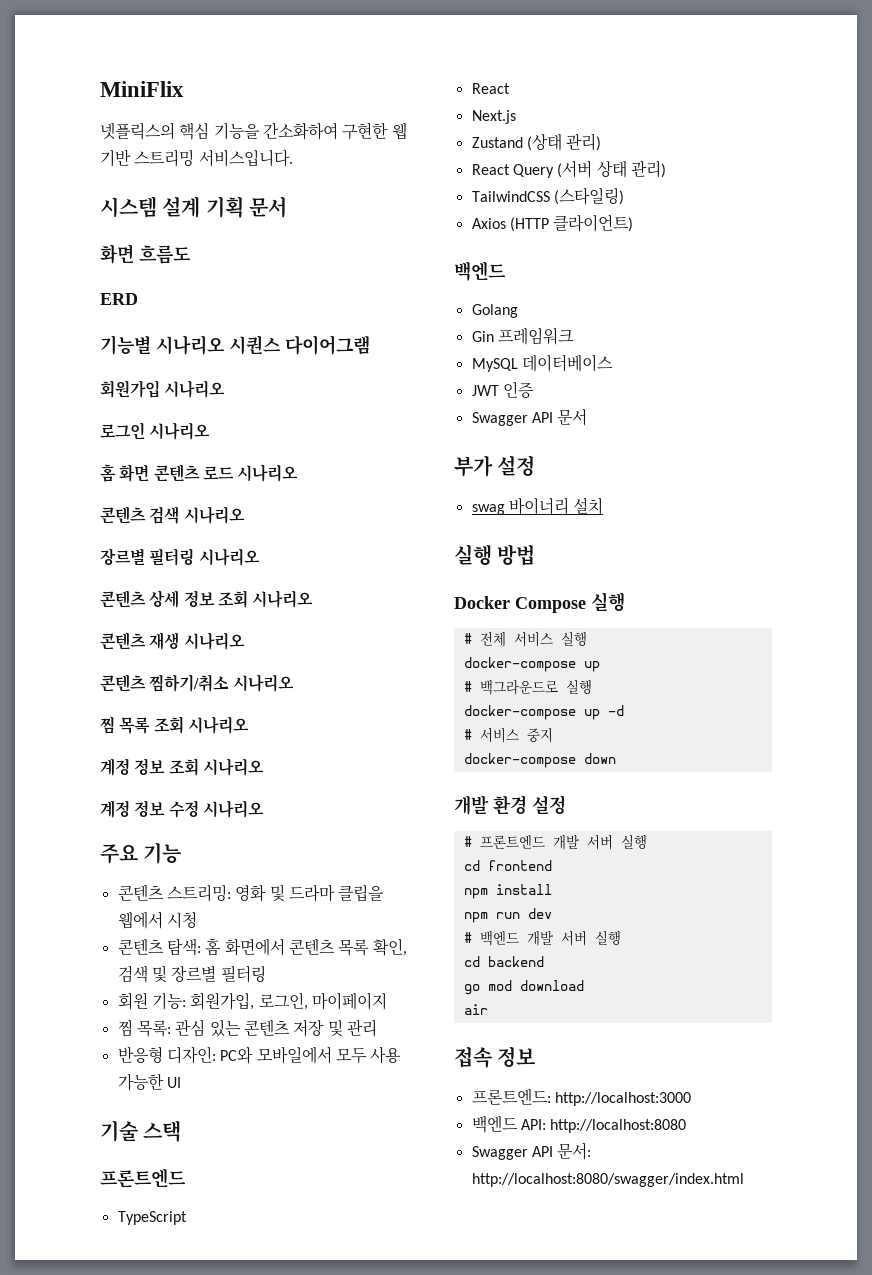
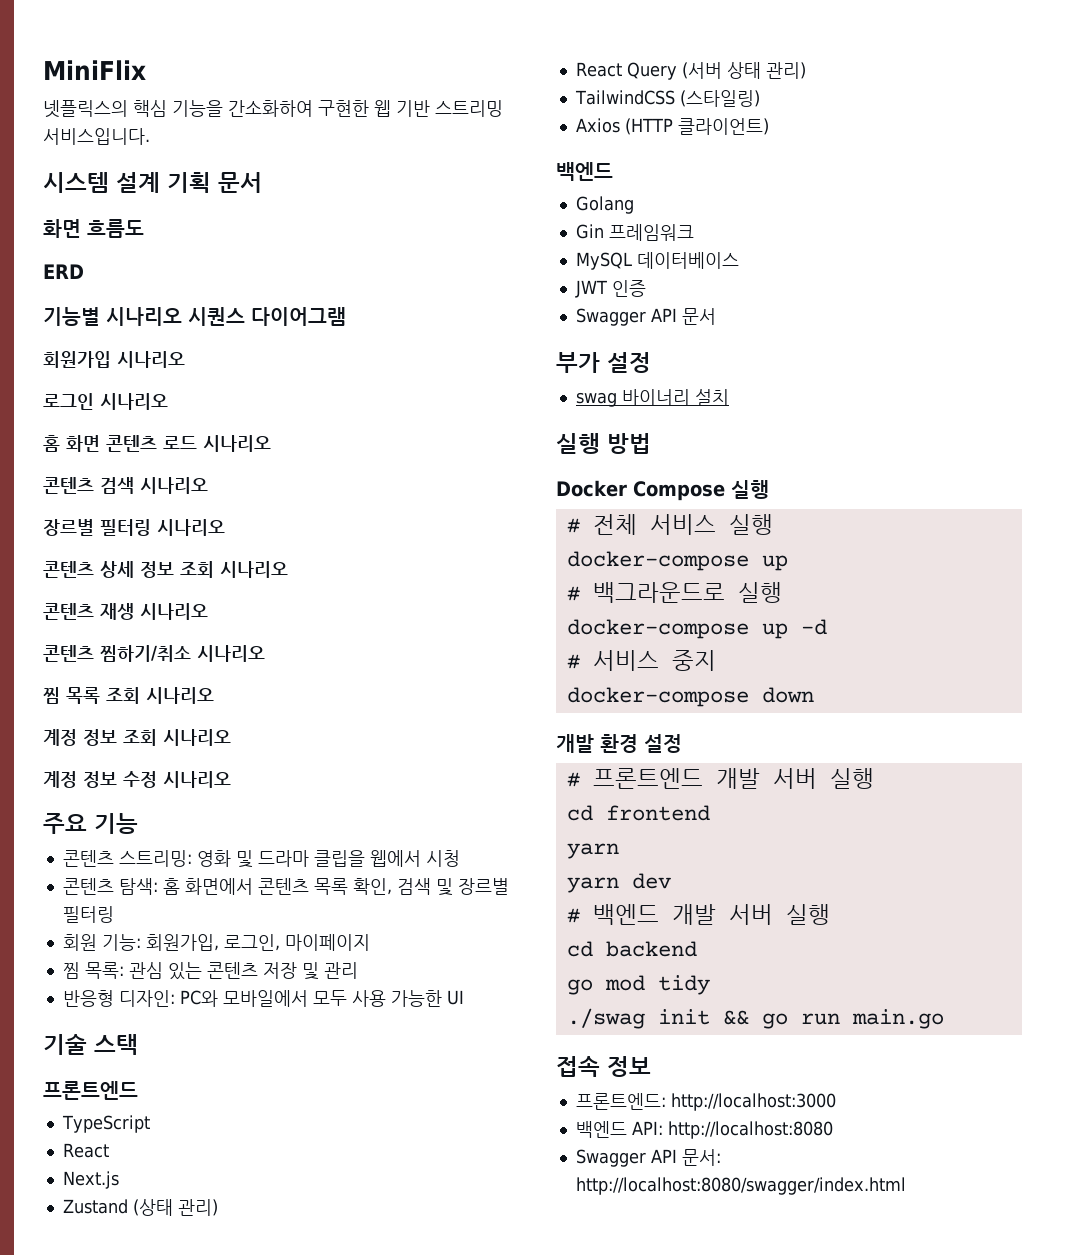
[463,884,552,899] [463,912,520,923] npm install // npm run -> [566,843,619,859] [566,877,619,893] yarn // yarn
[519,980,584,991] [463,1004,488,1015] download // air -> [657,975,710,995] [566,1008,944,1029] tidy // ./swag init && go run main.go

